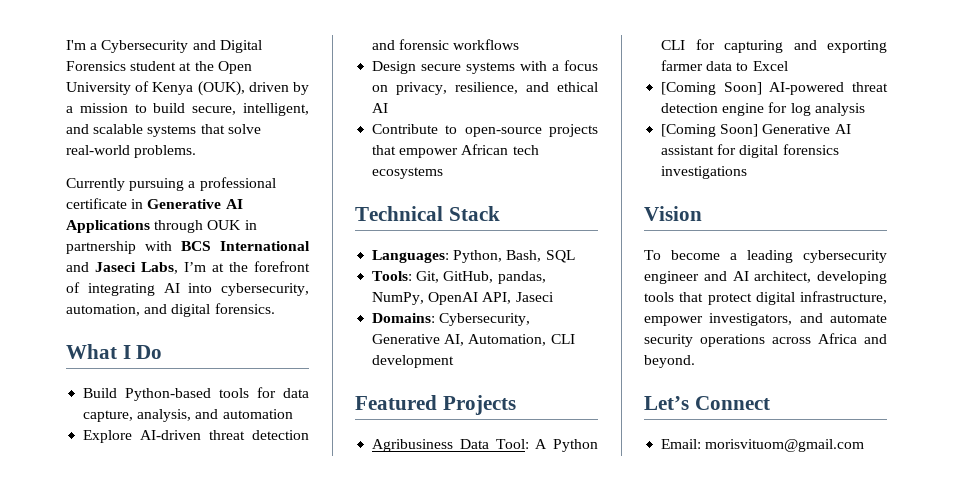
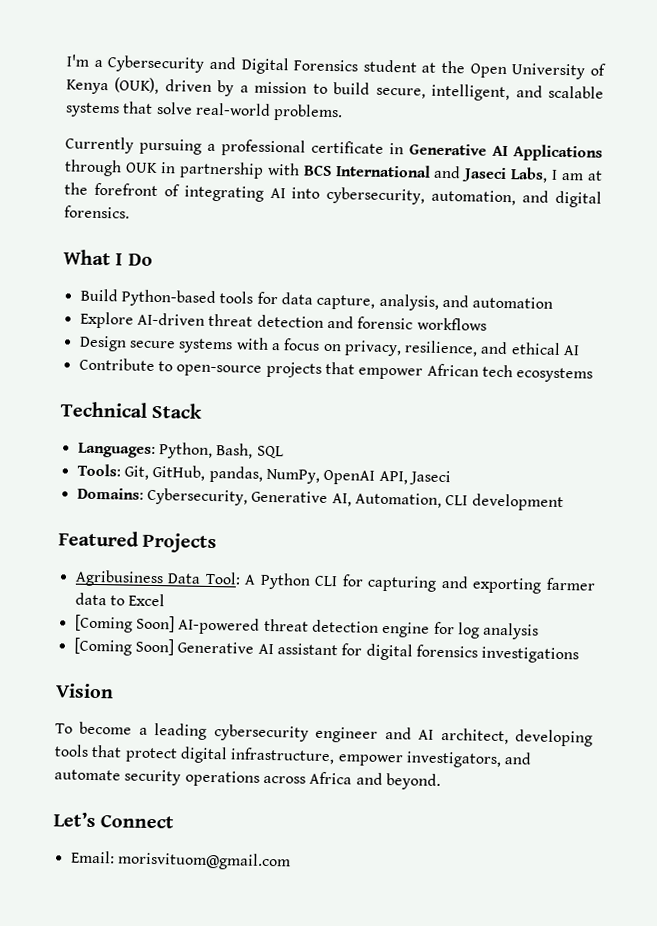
[184,262,206,272] I’m -> [551,169,585,181] I am

